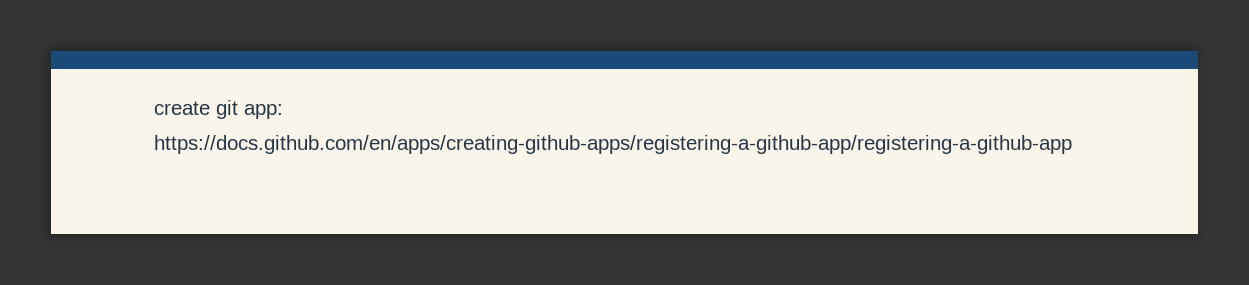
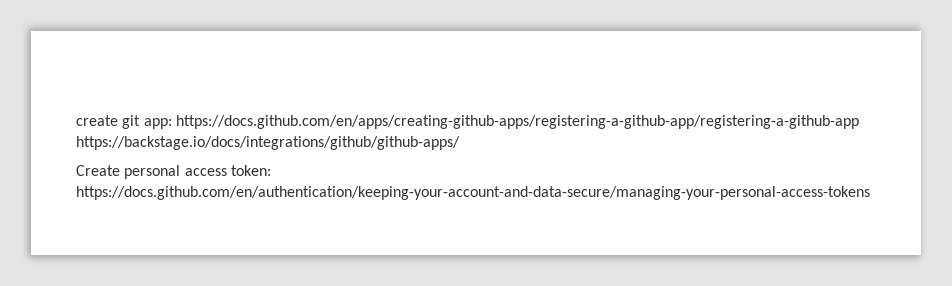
(1072, 144) none -> [76,136,460,150] [76,165,271,179] [76,186,870,200] https://backstage.io/docs/integrations/github/github-apps/ // Create personal access token: https://docs.github.com/en/authentication/keeping-your-account-and-data-secure/managing-your-personal-access-tokens

